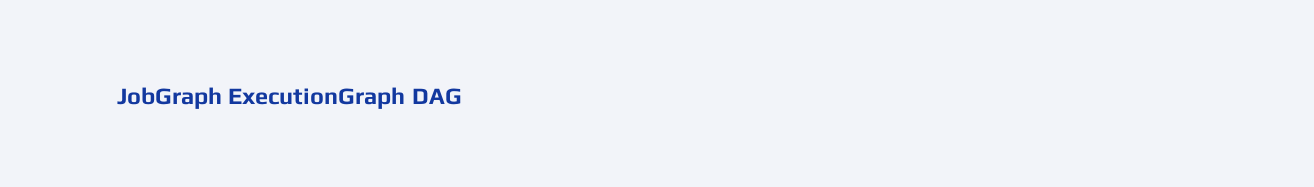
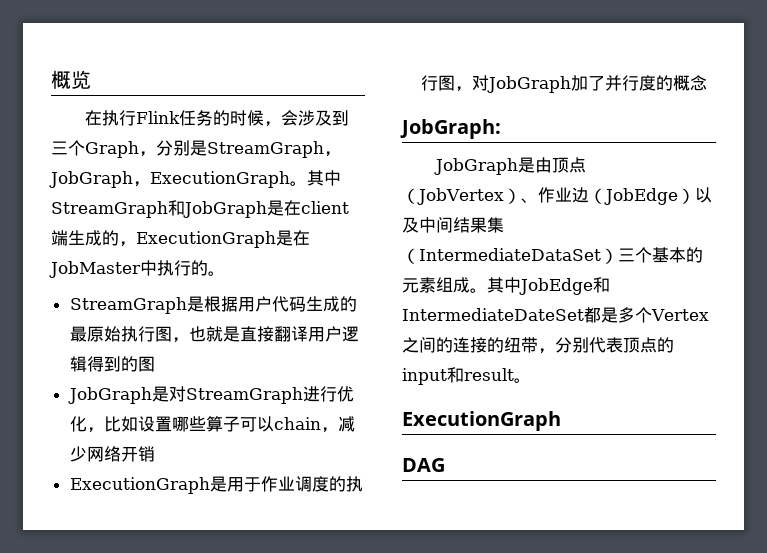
[117,87,406,109] JobGraph ExecutionGraph -> [51,70,91,89] [85,110,350,127] [51,140,341,158] [49,170,341,188] [51,200,349,218] [51,230,310,248] [49,260,225,278] [69,296,357,314] [69,326,359,343] [69,356,155,372] [67,386,354,404] [69,416,355,433] [69,446,155,462] [69,476,363,494] [420,75,707,93] [400,119,501,139] [434,157,587,175] [402,187,712,205] [402,217,504,233] [402,247,703,264] [402,277,610,295] [402,307,709,323] [402,337,674,354] [402,367,531,385] [402,411,561,431] 概览 // 在执行Flink任务的时候，会涉及到三个Graph，分别是StreamGraph，JobGraph，ExecutionGraph。其中StreamGraph和JobGraph是在client端生成的，ExecutionGraph是在JobMaster中执行的。 // StreamGraph是根据用户代码生成的最原始执行图，也就是直接翻译用户逻辑得到的图 // JobGraph是对StreamGraph进行优化，比如设置哪些算子可以chain，减少网络开销 // ExecutionGraph是用于作业调度的执行图，对JobGraph加了并行度的概念 // JobGraph: // JobGraph是由顶点（JobVertex）、作业边（JobEdge）以及中间结果集（IntermediateDataSet）三个基本的元素组成。其中JobEdge和IntermediateDateSet都是多个Vertex之间的连接的纽带，分别代表顶点的input和result。 // ExecutionGraph //

